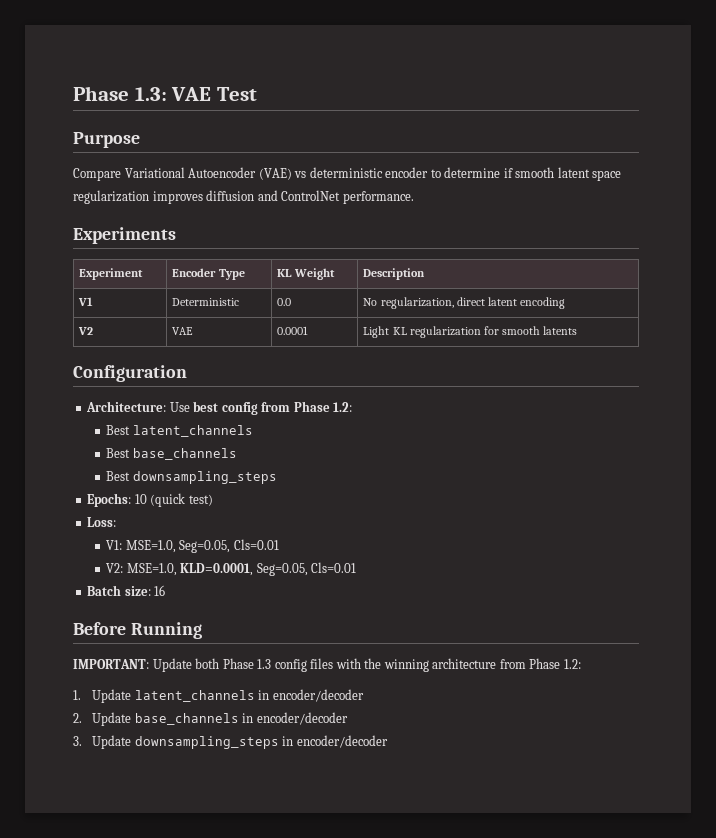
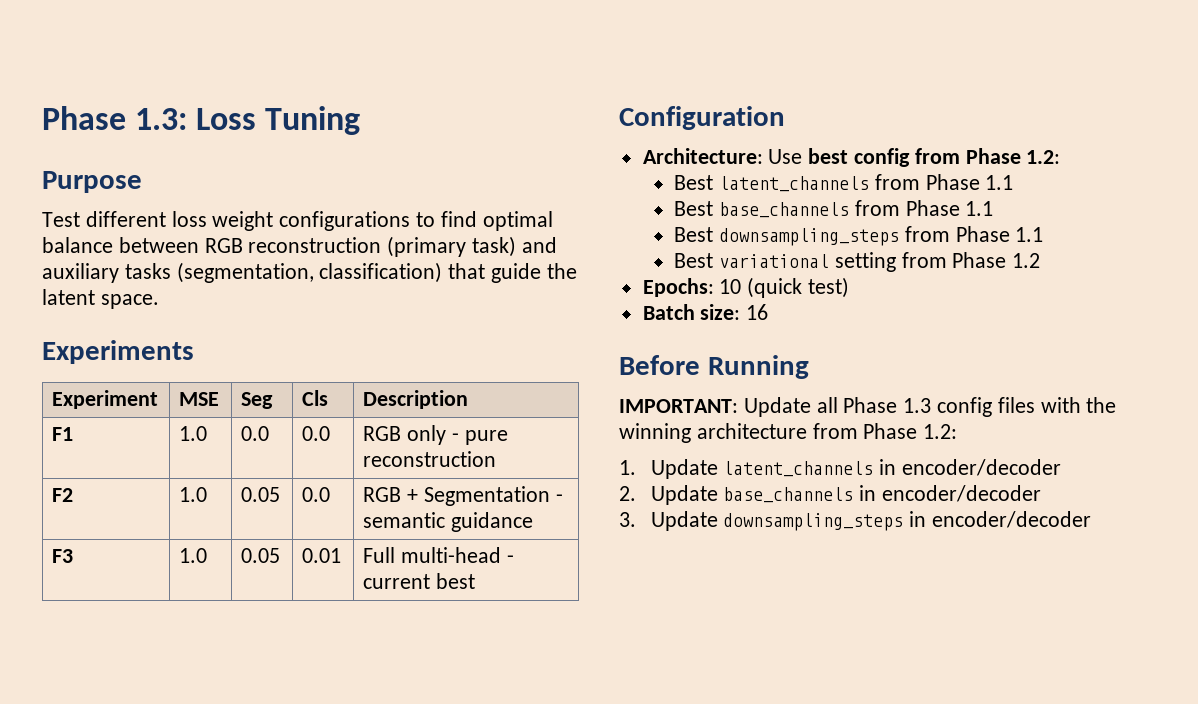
[171,87,257,101] VAE Test -> [196,106,361,135] Loss Tuning
[73,167,622,181] [73,190,414,204] [73,227,176,244] [79,268,144,280] [172,268,245,280] [277,268,335,280] Compare Variational Autoencoder (VAE) vs deterministic encoder to determine if smooth latent space regularization improves diffusion and ControlNet performance. // Experiments // Experiment | Encoder Type | KL Weight -> [42,211,553,231] [42,236,557,257] [42,262,577,283] [42,289,159,309] [42,340,194,364] [52,390,159,409] [179,392,220,406] [241,392,274,409] [302,390,329,406] Test different loss weight configurations to find optimal balance between RGB reconstruction (primary task) and auxiliary tasks (segmentation, classification) that guide the latent space. // Experiments // Experiment | MSE | Seg | Cls
[78,297,94,306] [172,298,240,306] [277,298,292,306] [363,297,565,309] [78,327,94,335] [172,327,194,335] [277,326,309,335] [363,326,578,338] V1 | Deterministic | 0.0 | No regularization, direct latent encoding // V2 | VAE | 0.0001 | Light KL regularization for smooth latents -> [52,427,74,441] [179,426,208,441] [241,426,270,441] [302,426,331,441] [363,425,508,445] [363,451,497,467] [52,488,74,502] [179,487,208,502] [241,487,281,502] [302,487,331,502] [363,486,563,506] [363,512,534,532] [52,549,74,563] [179,548,208,563] [241,548,281,563] [302,548,342,563] [363,547,515,563] [363,573,476,589] F1 | 1.0 | 0.0 | 0.0 | RGB only - pure reconstruction // F2 | 1.0 | 0.05 | 0.0 | RGB + Segmentation - semantic guidance // F3 | 1.0 | 0.05 | 0.01 | Full multi-head - current best
(253, 431) none -> [874,174,1014,190] from Phase 1.1
(237, 454) none -> [854,200,994,216] from Phase 1.1
[87,493,213,507] [87,517,117,527] [106,539,279,553] [106,562,357,576] // Epochs: 10 (quick test) // Loss: // V1: MSE=1.0, Seg=0.05, Cls=0.01 // V2: MSE=1.0, KLD=0.0001, Seg=0.05, Cls=0.01 -> [904,226,1044,242] [674,252,1041,272] [642,277,850,298] from Phase 1.1 // Best variational setting from Phase 1.2 // Epochs: 10 (quick test)
[195,658,220,669] both -> [816,397,838,413] all

